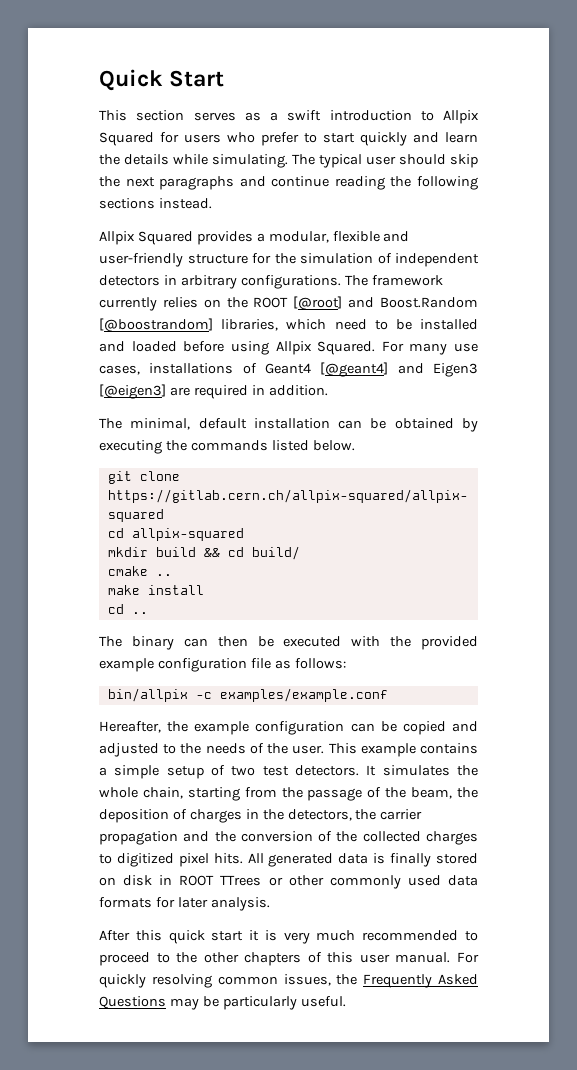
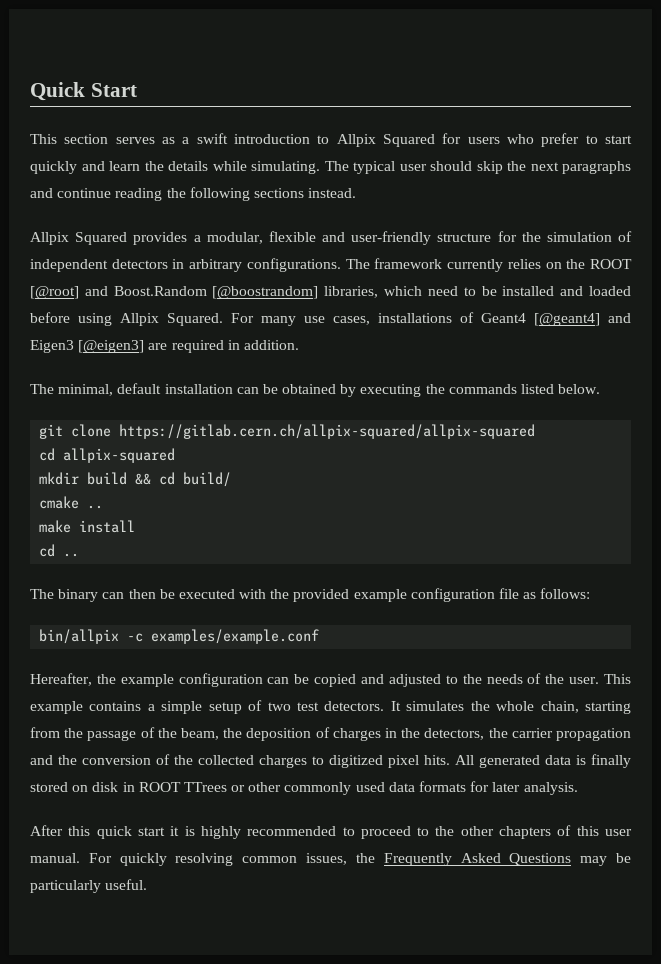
[283,930,356,944] very much -> [200,826,241,839] highly

